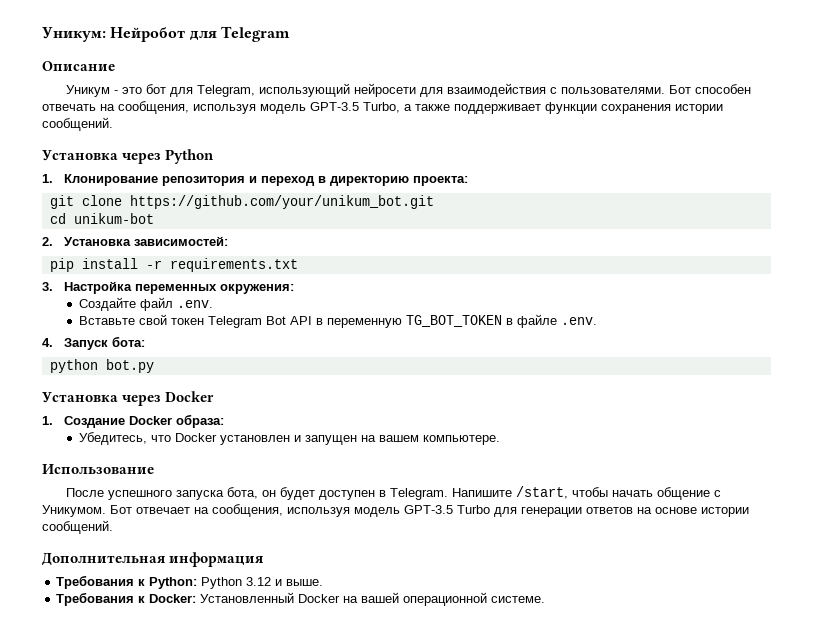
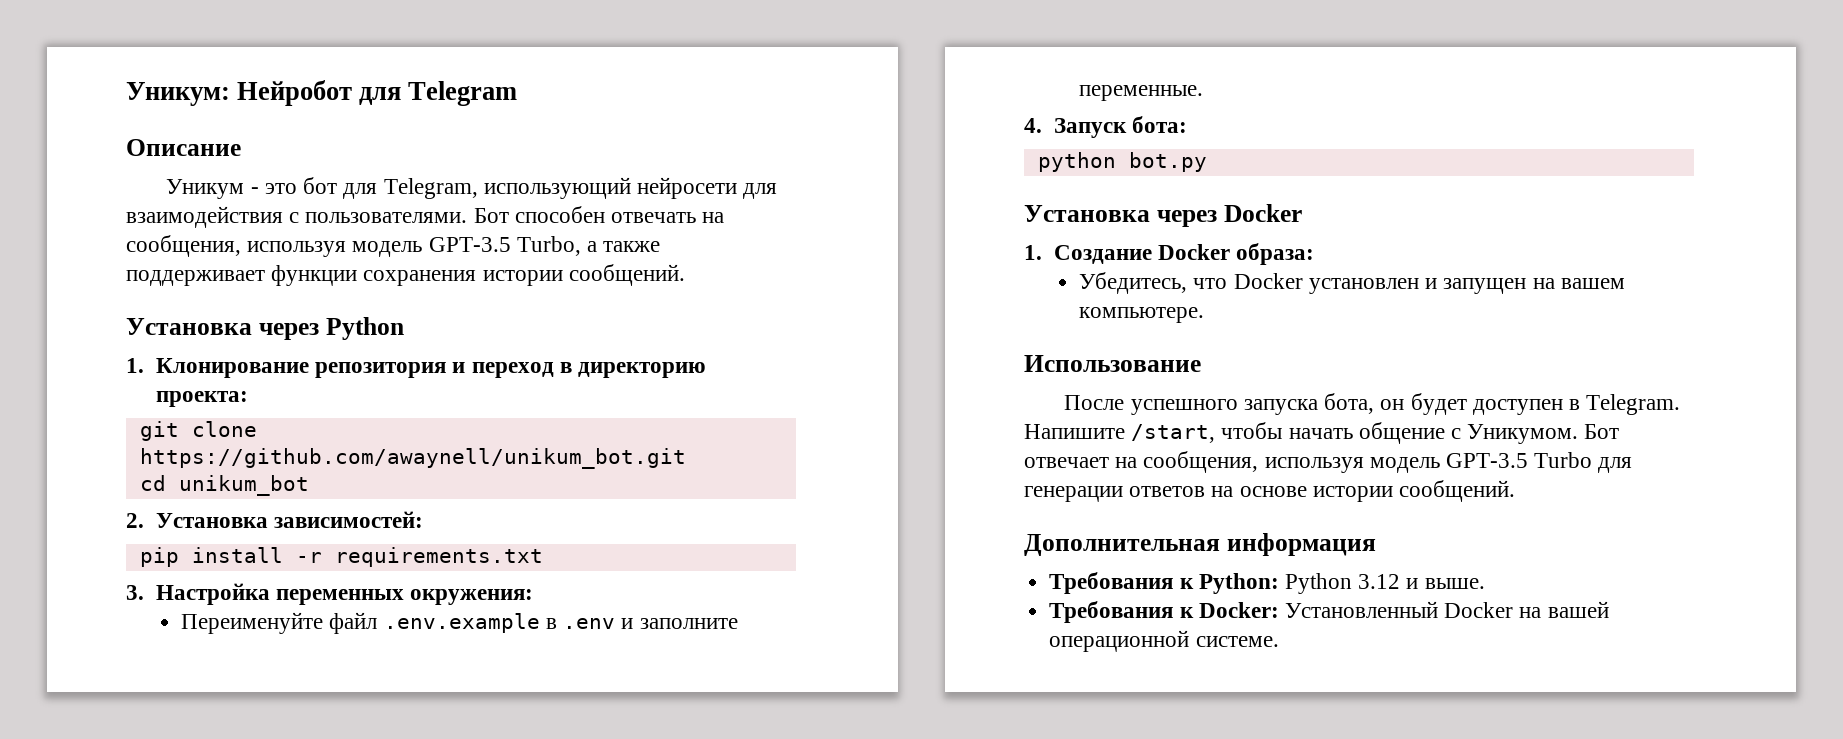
[129,195,434,209] https://github.com/your/unikum_bot.git -> [139,448,686,469] https://github.com/awaynell/unikum_bot.git
[73,213,154,224] unikum-bot -> [178,475,309,496] unikum_bot
[78,297,213,311] [78,314,597,328] Создайте файл .env. // Вставьте свой токен Telegram Bot API в переменную TG_BOT_TOKEN в файле .env. -> [181,612,738,634] [1079,85,1204,101] Переименуйте файл .env.example в .env и заполните переменные.

